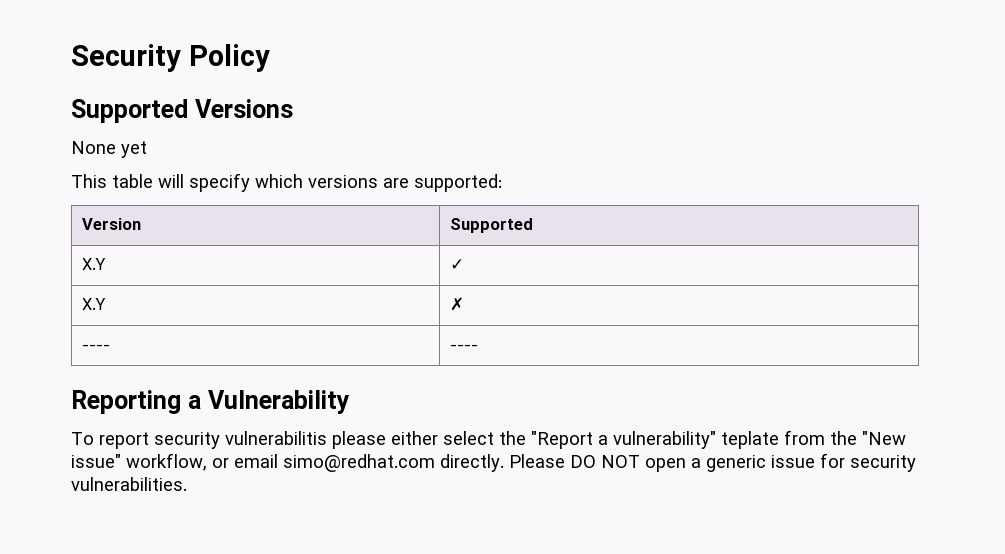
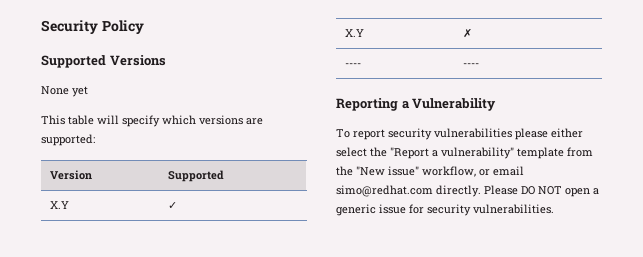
[225,431,327,445] vulnerabilitis -> [434,128,512,138] vulnerabilities
[721,431,779,449] teplate -> [517,147,564,159] template

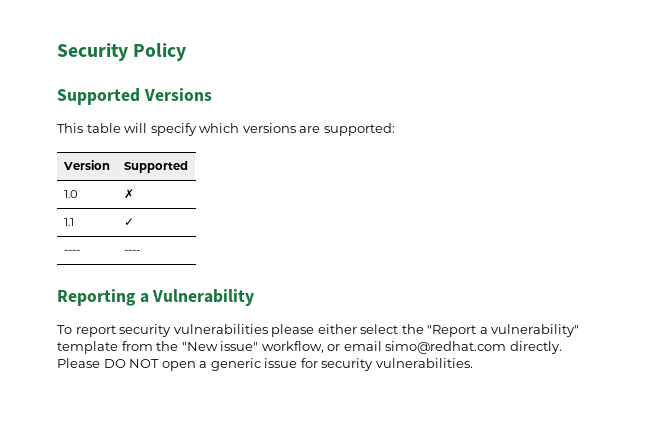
[41,86,88,97] // None yet -> (212, 94) none
[49,201,69,209] X.Y -> [63,190,78,198] [123,189,134,199] [63,218,74,226] 1.0 | ✗ // 1.1
[344,29,364,37] [462,28,472,38] // X.Y | ✗ -> (134, 222) none

